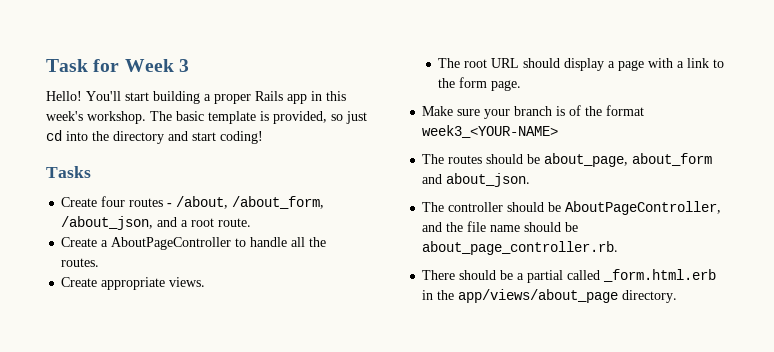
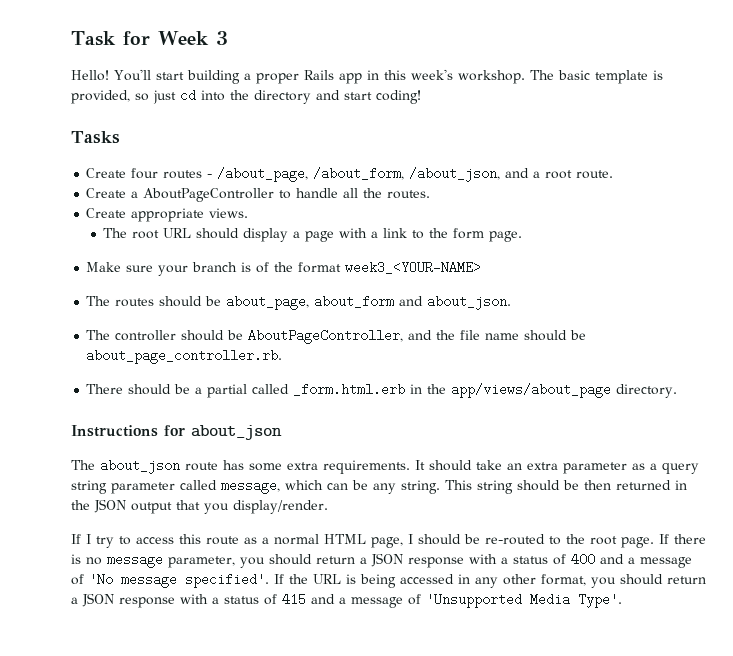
[176,196,229,209] /about, -> [217,167,309,182] /about_page,
(678, 296) none -> [71,425,282,440] [71,459,699,474] [71,479,687,494] [71,499,328,514] [71,534,706,548] [71,553,692,568] [71,573,706,588] [71,593,622,608] // Instructions for about_json // The about_json route has some extra requirements. It should take an extra parameter as a query string parameter called message, which can be any string. This string should be then returned in the JSON output that you display/render. // If I try to access this route as a normal HTML page, I should be re-routed to the root page. If there is no message parameter, you should return a JSON response with a status of 400 and a message of 'No message specified'. If the URL is being accessed in any other format, you should return a JSON response with a status of 415 and a message of 'Unsupported Media Type'.

